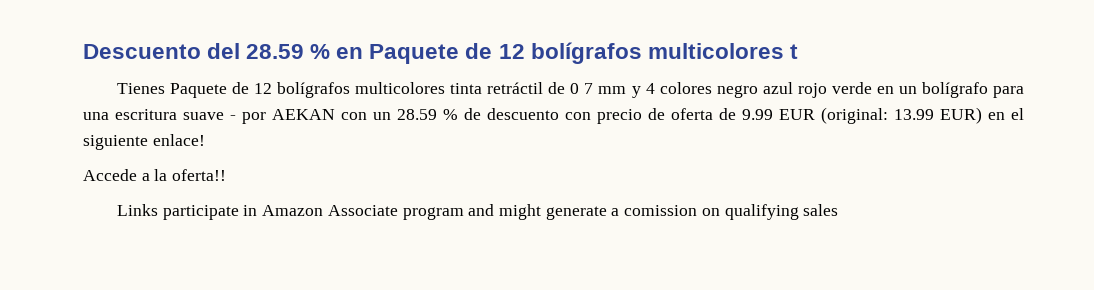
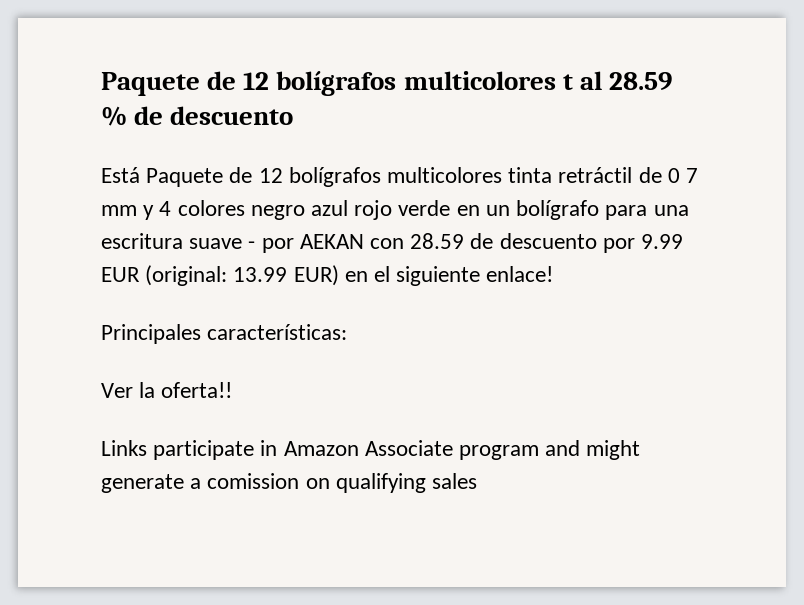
[83,43,364,59] Descuento del 28.59 % en -> (101, 84) none
[116,83,165,94] // Tienes -> [579,71,673,90] [101,106,294,126] [101,167,140,183] al 28.59 % de descuento // Está
[373,108,736,124] un 28.59 % de descuento con precio de oferta de -> [410,233,635,253] 28.59 de descuento por
[83,169,150,181] Accede a -> [101,324,348,344] [101,383,133,398] Principales características: // Ver

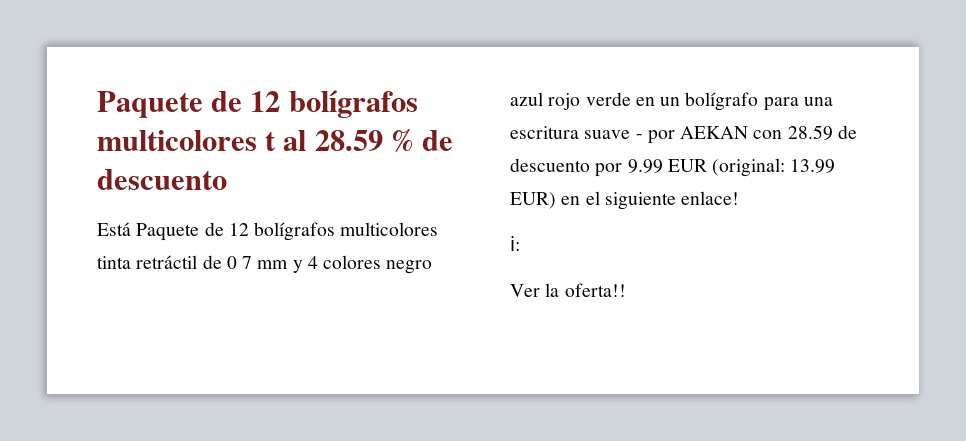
[101,324,348,344] Principales características: -> [510,236,520,251] ℹ:
[101,440,641,460] [101,473,478,493] // Links participate in Amazon Associate program and might generate a comission on qualifying sales -> (626, 290) none

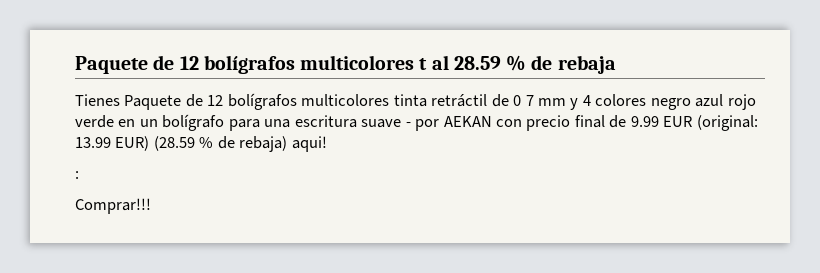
[97,169,227,190] [97,222,131,236] descuento // Está -> [557,55,616,74] [75,94,120,106] rebaja // Tienes
[787,125,857,140] [510,158,623,177] 28.59 de descuento por -> [526,115,627,131] precio final de
[561,191,740,210] [510,236,520,251] [510,283,626,297] en el siguiente enlace! // ℹ: // Ver la oferta!! -> [153,136,327,152] [75,171,79,179] [75,198,151,214] (28.59 % de rebaja) aqui! // : // Comprar!!!

